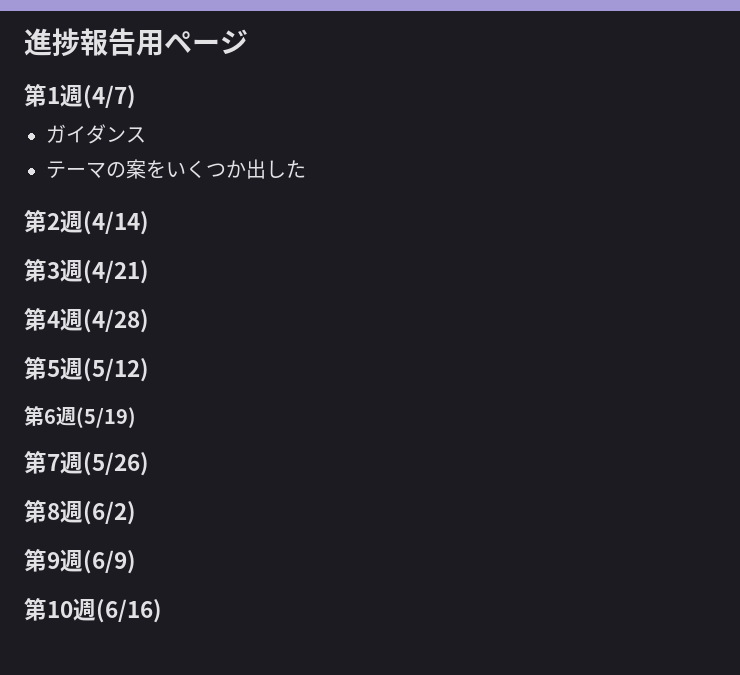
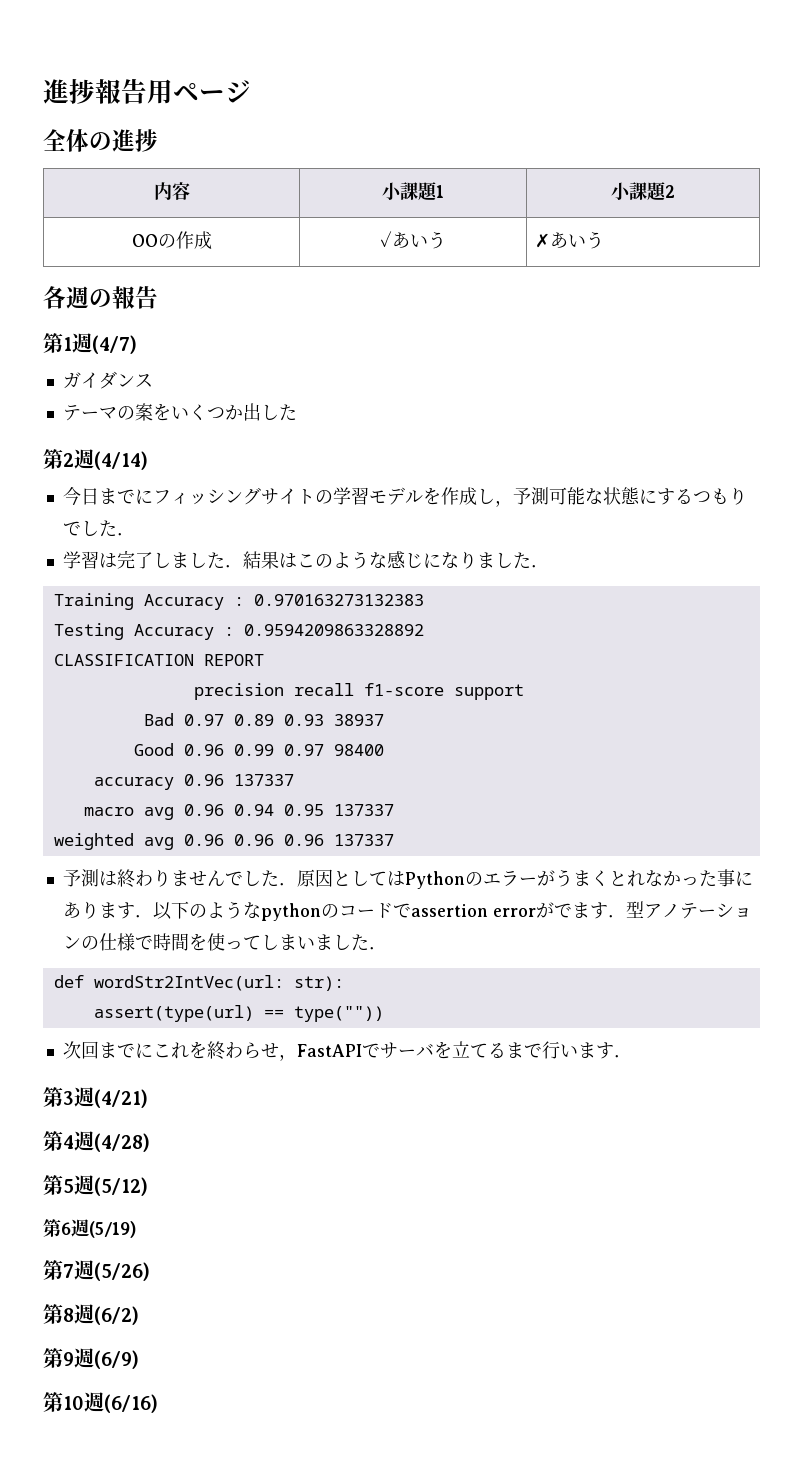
(248, 41) none -> [43,129,158,152] [153,182,190,200] [382,182,444,201] [611,182,675,201] [131,231,212,249] [380,231,446,249] [535,231,605,249] [43,286,158,309] // 全体の進捗 // 内容 | 小課題1 | 小課題2 // OOの作成 | ✓あいう | ✗あいう // 各週の報告
(149, 223) none -> [62,487,747,507] [62,520,135,537] [62,550,549,569] [53,593,424,610] [53,623,424,640] [53,654,264,666] [193,683,524,700] [143,713,384,726] [133,743,384,756] [93,774,294,790] [83,804,394,820] [53,833,394,850] [62,869,753,889] [62,901,752,921] [62,933,387,951] [53,975,344,991] [93,1005,384,1022] [62,1041,632,1061] // 今日までにフィッシングサイトの学習モデルを作成し，予測可能な状態にするつもりでした． // 学習は完了しました．結果はこのような感じになりました． // Training Accuracy : 0.970163273132383 // Testing Accuracy : 0.9594209863328892 // CLASSIFICATION REPORT // precision recall f1-score support // Bad 0.97 0.89 0.93 38937 // Good 0.96 0.99 0.97 98400 // accuracy 0.96 137337 // macro avg 0.96 0.94 0.95 137337 // weighted avg 0.96 0.96 0.96 137337 // 予測は終わりませんでした．原因としてはPythonのエラーがうまくとれなかった事にあります．以下のようなpythonのコードでassertion errorがでます．型アノテーションの仕様で時間を使ってしまいました． // def wordStr2IntVec(url: str): // assert(type(url) == type("")) // 次回までにこれを終わらせ，FastAPIでサーバを立てるまで行います．

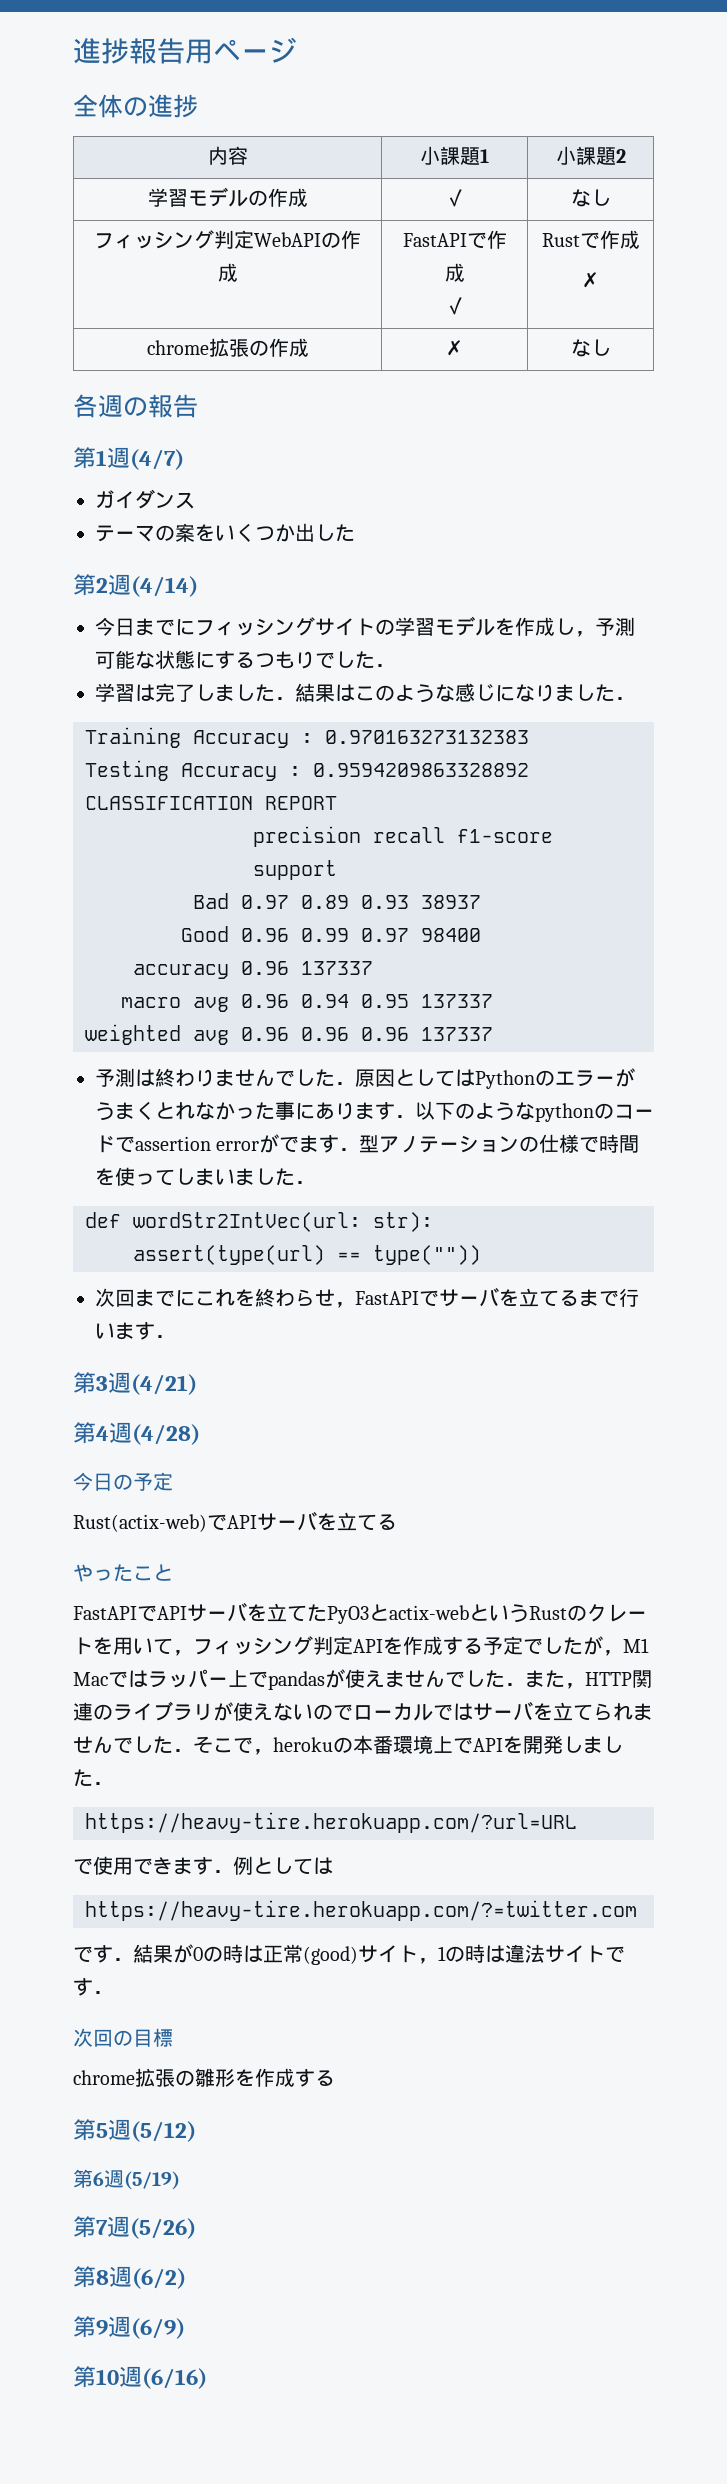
[131,234,158,247] OO -> [147,187,248,207] 学習モデル
[392,231,446,249] [535,231,605,249] あいう | ✗あいう -> [570,189,611,207] [94,230,361,249] [217,263,238,282] [402,230,507,249] [444,263,465,282] [444,297,465,315] [541,230,640,249] [582,272,599,288] [146,338,309,357] [446,340,463,356] [570,339,611,357] | なし // フィッシング判定WebAPIの作成 | FastAPIで作成 // ✓ | Rustで作成 // ✗ // chrome拡張の作成 | ✗ | なし
(150, 1142) none -> [73,1472,173,1491] [73,1511,397,1532] [73,1564,173,1582] [73,1602,647,1624] [73,1636,649,1656] [73,1669,652,1690] [73,1701,653,1721] [73,1735,623,1755] [73,1769,113,1787] [85,1812,577,1833] [73,1856,333,1875] [85,1900,637,1921] [73,1944,625,1965] [73,1978,113,1996] [73,2028,173,2047] [73,2068,335,2087] // 今日の予定 // Rust(actix-web)でAPIサーバを立てる // やったこと // FastAPIでAPIサーバを立てたPyO3とactix-webというRustのクレートを用いて，フィッシング判定APIを作成する予定でしたが，M1 Macではラッパー上でpandasが使えませんでした．また，HTTP関連のライブラリが使えないのでローカルではサーバを立てられませんでした．そこで，herokuの本番環境上でAPIを開発しました． // https://heavy-tire.herokuapp.com/?url=URL // で使用できます．例としては // https://heavy-tire.herokuapp.com/?=twitter.com // です．結果が0の時は正常(good)サイト，1の時は違法サイトです． // 次回の目標 // chrome拡張の雛形を作成する

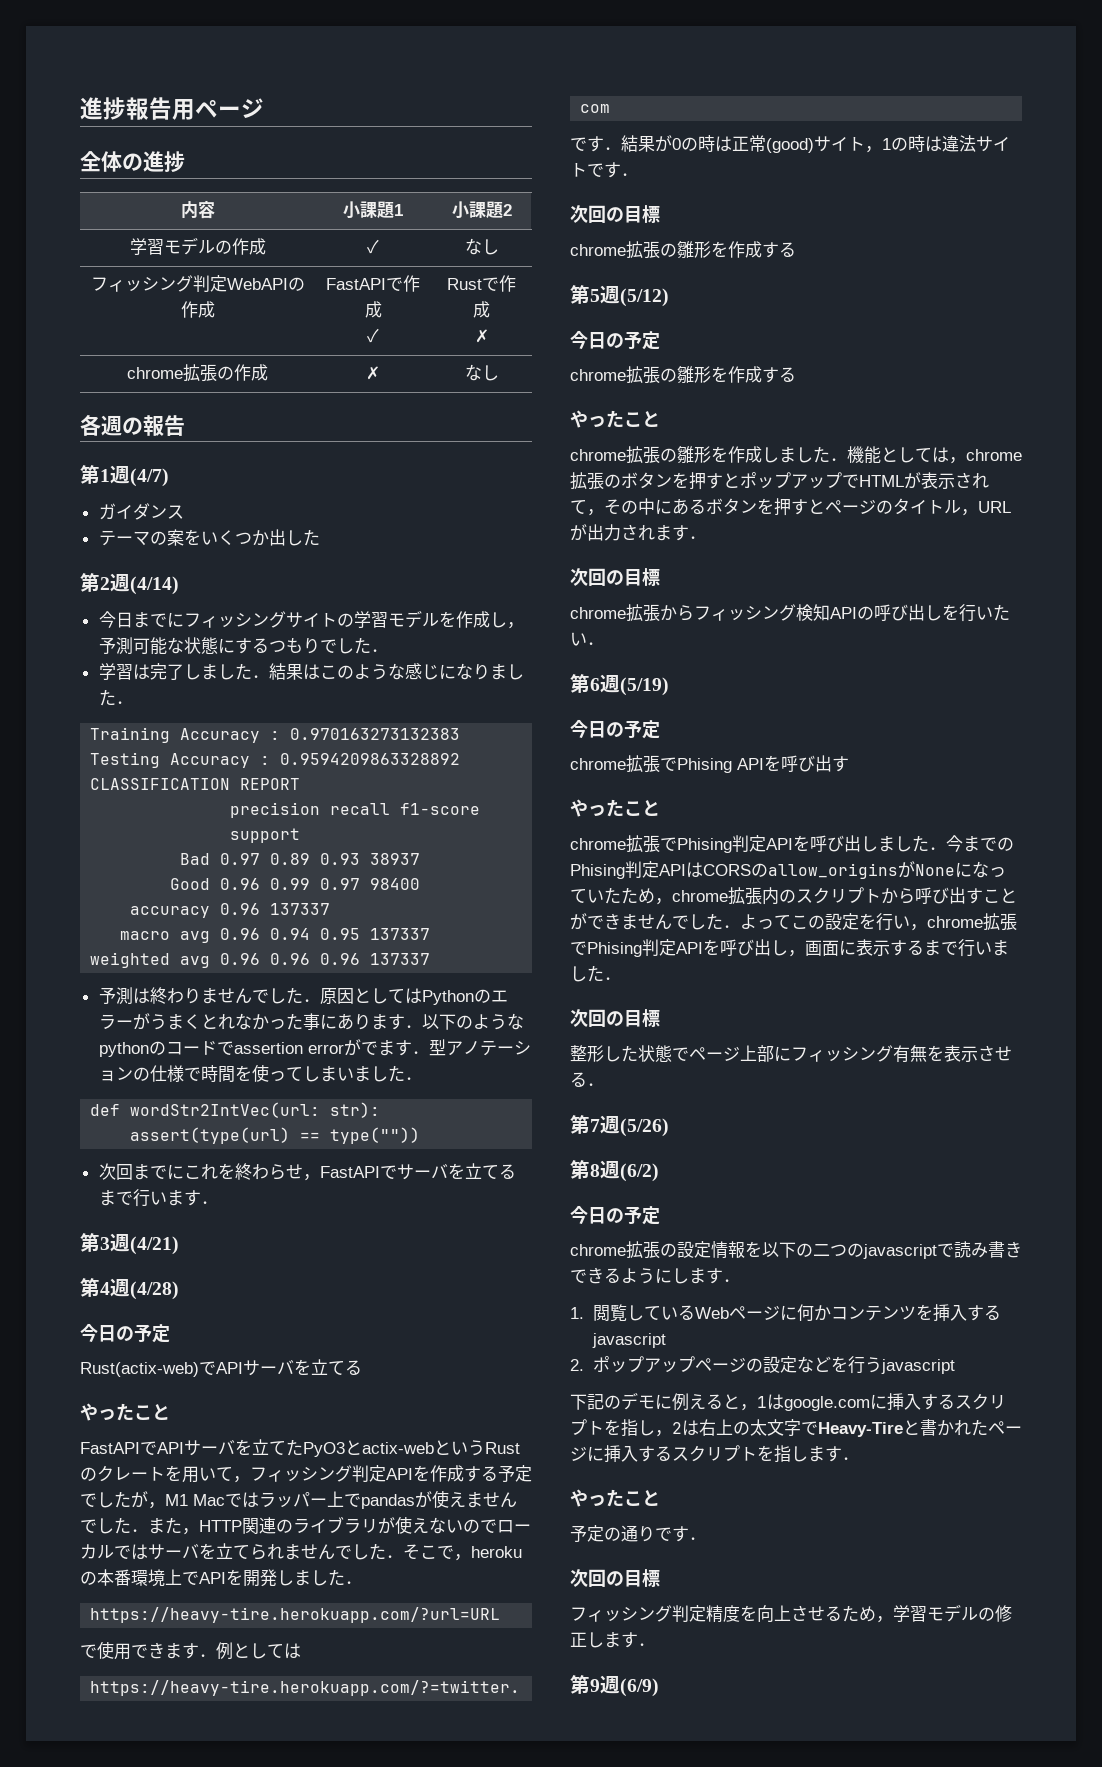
[73,2169,180,2190] 第6週(5/19) -> [570,330,660,350] [570,366,796,384] [570,410,660,428] [570,446,1022,464] [570,472,989,490] [570,498,1011,516] [570,524,706,541] [570,568,660,586] [570,604,1010,622] [570,632,604,646] [570,674,669,696] [570,719,660,739] [570,755,849,773] [570,799,660,817] [570,835,1014,853] [570,861,1006,879] [570,887,1017,905] [570,913,1017,931] [570,939,1009,957] [570,965,621,982] [570,1009,660,1027] [570,1045,1012,1063] [570,1072,604,1087] 今日の予定 // chrome拡張の雛形を作成する // やったこと // chrome拡張の雛形を作成しました．機能としては，chrome拡張のボタンを押すとポップアップでHTMLが表示されて，その中にあるボタンを押すとページのタイトル，URLが出力されます． // 次回の目標 // chrome拡張からフィッシング検知APIの呼び出しを行いたい． // 第6週(5/19) // 今日の予定 // chrome拡張でPhising APIを呼び出す // やったこと // chrome拡張でPhising判定APIを呼び出しました．今までのPhising判定APIはCORSのallow_originsがNoneになっていたため，chrome拡張内のスクリプトから呼び出すことができませんでした．よってこの設定を行い，chrome拡張でPhising判定APIを呼び出し，画面に表示するまで行いました． // 次回の目標 // 整形した状態でページ上部にフィッシング有無を表示させる．
(186, 2278) none -> [570,1205,660,1225] [570,1241,1022,1259] [570,1267,740,1284] [570,1304,1001,1322] [591,1333,666,1348] [570,1356,955,1374] [570,1392,1006,1411] [570,1419,1022,1437] [570,1445,859,1463] [570,1489,660,1507] [570,1525,706,1542] [570,1569,660,1587] [570,1604,1012,1623] [570,1632,655,1648] // 今日の予定 // chrome拡張の設定情報を以下の二つのjavascriptで読み書きできるようにします． // 1.閲覧しているWebページに何かコンテンツを挿入するjavascript // 2.ポップアップページの設定などを行うjavascript // 下記のデモに例えると，1はgoogle.comに挿入するスクリプトを指し，2は右上の太文字でHeavy-Tireと書かれたページに挿入するスクリプトを指します． // やったこと // 予定の通りです． // 次回の目標 // フィッシング判定精度を向上させるため，学習モデルの修正します．
[73,2366,207,2389] // 第10週(6/16) -> (659, 1687) none

